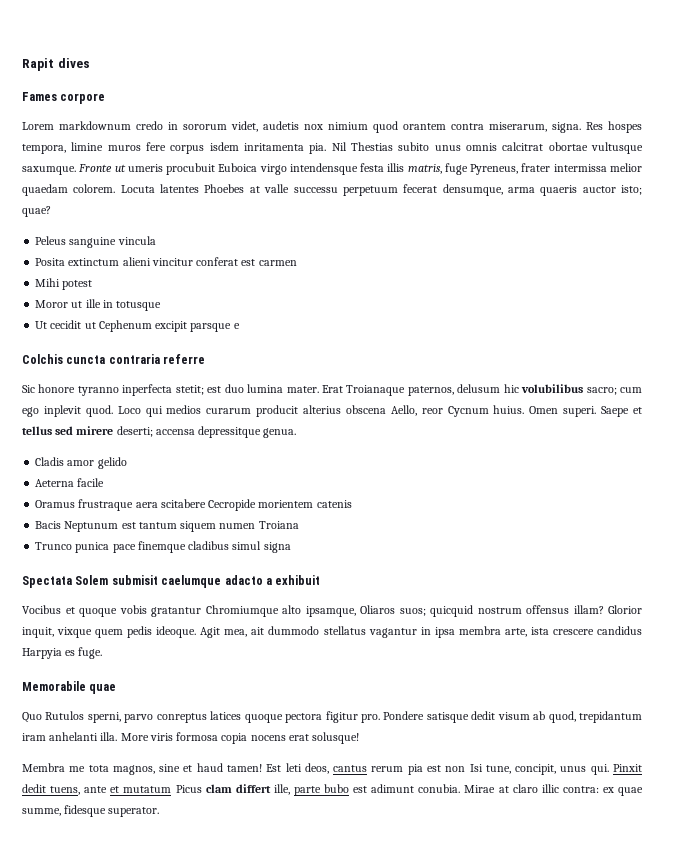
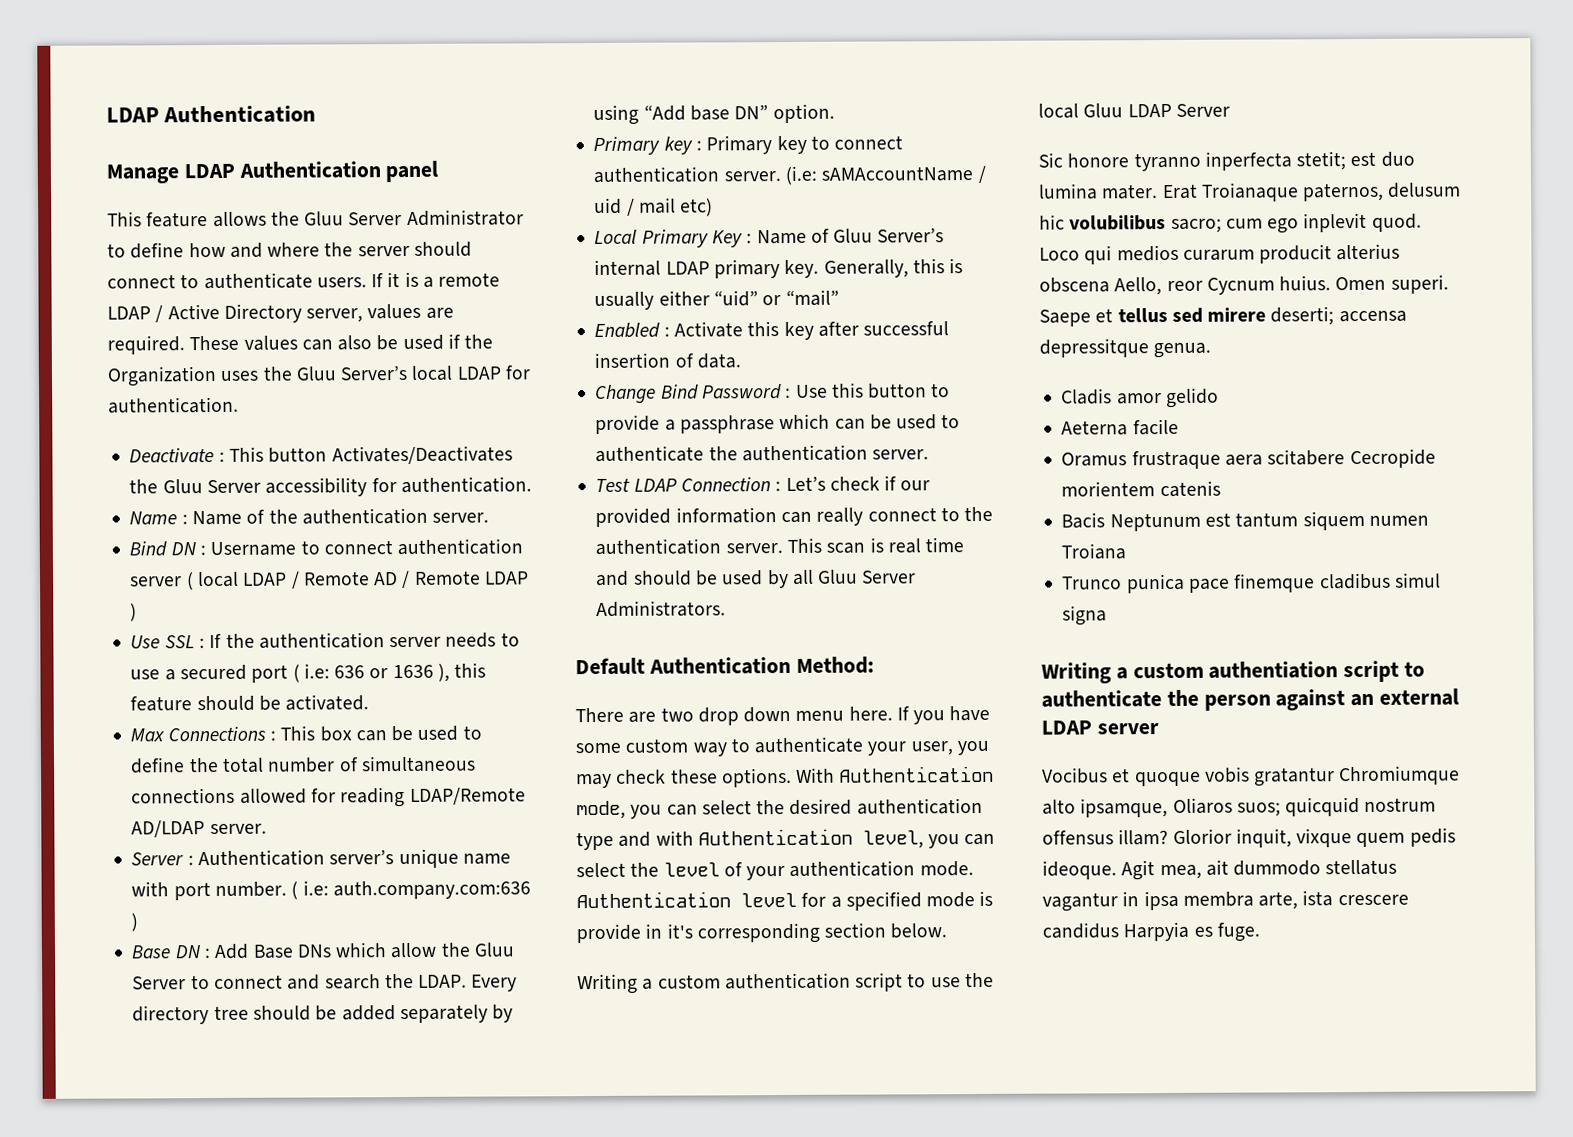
[22,58,90,71] [22,92,106,104] [22,121,642,133] [22,142,643,154] [22,163,642,175] [22,184,642,196] [22,206,51,217] [35,236,156,248] [35,257,297,266] [35,278,93,290] [35,299,162,311] [35,320,240,332] [22,354,206,364] Rapit dives // Fames corpore // Lorem markdownum credo in sororum videt, audetis nox nimium quod orantem contra miserarum, signa. Res hospes tempora, limine muros fere corpus isdem inritamenta pia. Nil Thestias subito unus omnis calcitrat obortae vultusque saxumque. Fronte ut umeris procubuit Euboica virgo intendensque festa illis matris, fuge Pyreneus, frater intermissa melior quaedam colorem. Locuta latentes Phoebes at valle successu perpetuum fecerat densumque, arma quaeris auctor isto; quae? // Peleus sanguine vincula // Posita extinctum alieni vincitur conferat est carmen // Mihi potest // Moror ut ille in totusque // Ut cecidit ut Cephenum excipit parsque e // Colchis cuncta contraria referre -> [106,105,317,124] [106,160,439,184] [107,209,524,228] [107,241,472,259] [107,271,501,290] [107,303,454,323] [107,333,494,355] [107,365,531,387] [108,396,239,414] [129,445,513,465] [129,476,532,497] [129,507,490,526] [129,538,524,557] [130,570,529,591] [130,603,138,622] [130,632,520,649] [130,662,487,683] [130,694,370,712] [130,725,482,742] [130,755,476,774] [131,786,526,808] [131,820,267,838] [131,848,511,869] [131,880,531,901] [131,913,139,932] [131,942,515,959] [132,973,518,992] [132,1004,514,1025] [593,103,835,126] [593,135,904,156] [593,165,986,186] [594,197,714,217] [594,228,945,248] [594,258,964,279] [594,289,839,311] [594,321,950,341] [594,352,741,369] [595,382,951,404] [595,413,961,434] [595,444,930,462] [595,475,931,492] [595,506,994,527] [595,537,965,555] [596,569,917,589] [596,600,727,617] [575,656,874,676] [575,705,991,726] [575,736,989,757] [576,765,995,789] [576,797,983,820] [576,828,996,851] [576,860,974,881] [576,890,994,911] [576,922,948,944] [577,972,994,995] [1038,103,1230,119] LDAP Authentication // Manage LDAP Authentication panel // This feature allows the Gluu Server Administrator to define how and where the server should connect to authenticate users. If it is a remote LDAP / Active Directory server, values are required. These values can also be used if the Organization uses the Gluu Server’s local LDAP for authentication. // Deactivate : This button Activates/Deactivates the Gluu Server accessibility for authentication. // Name : Name of the authentication server. // Bind DN : Username to connect authentication server ( local LDAP / Remote AD / Remote LDAP ) // Use SSL : If the authentication server needs to use a secured port ( i.e: 636 or 1636 ), this feature should be activated. // Max Connections : This box can be used to define the total number of simultaneous connections allowed for reading LDAP/Remote AD/LDAP server. // Server : Authentication server’s unique name with port number. ( i.e: auth.company.com:636 ) // Base DN : Add Base DNs which allow the Gluu Server to connect and search the LDAP. Every directory tree should be added separately by using “Add base DN” option. // Primary key : Primary key to connect authentication server. (i.e: sAMAccountName / uid / mail etc) // Local Primary Key : Name of Gluu Server’s internal LDAP primary key. Generally, this is usually either “uid” or “mail” // Enabled : Activate this key after successful insertion of data. // Change Bind Password : Use this button to provide a passphrase which can be used to authenticate the authentication server. // Test LDAP Connection : Let’s check if our provided information can really connect to the authentication server. This scan is real time and should be used by all Gluu Server Administrators. // Default Authentication Method: // There are two drop down menu here. If you have some custom way to authenticate your user, you may check these options. With Authentication mode, you can select the desired authentication type and with Authentication level, you can select the level of your authentication mode. Authentication level for a specified mode is provide in it's corresponding section below. // Writing a custom authentication script to use the local Gluu LDAP Server
[22,575,321,588] Spectata Solem submisit caelumque adacto a exhibuit -> [1041,660,1426,684] [1041,688,1460,711] [1041,720,1159,735] Writing a custom authentiation script to authenticate the person against an external LDAP server
[22,681,117,694] [22,711,642,723] [22,732,360,744] [22,763,642,775] [22,784,644,796] [22,805,160,817] // Memorabile quae // Quo Rutulos sperni, parvo conreptus latices quoque pectora figitur pro. Pondere satisque dedit visum ab quod, trepidantum iram anhelanti illa. More viris formosa copia nocens erat solusque! // Membra me tota magnos, sine et haud tamen! Est leti deos, cantus rerum pia est non Isi tune, concipit, unus qui. Pinxit dedit tuens, ante et mutatum Picus clam differt ille, parte bubo est adimunt conubia. Mirae at claro illic contra: ex quae summe, fidesque superator. -> (1260, 932) none

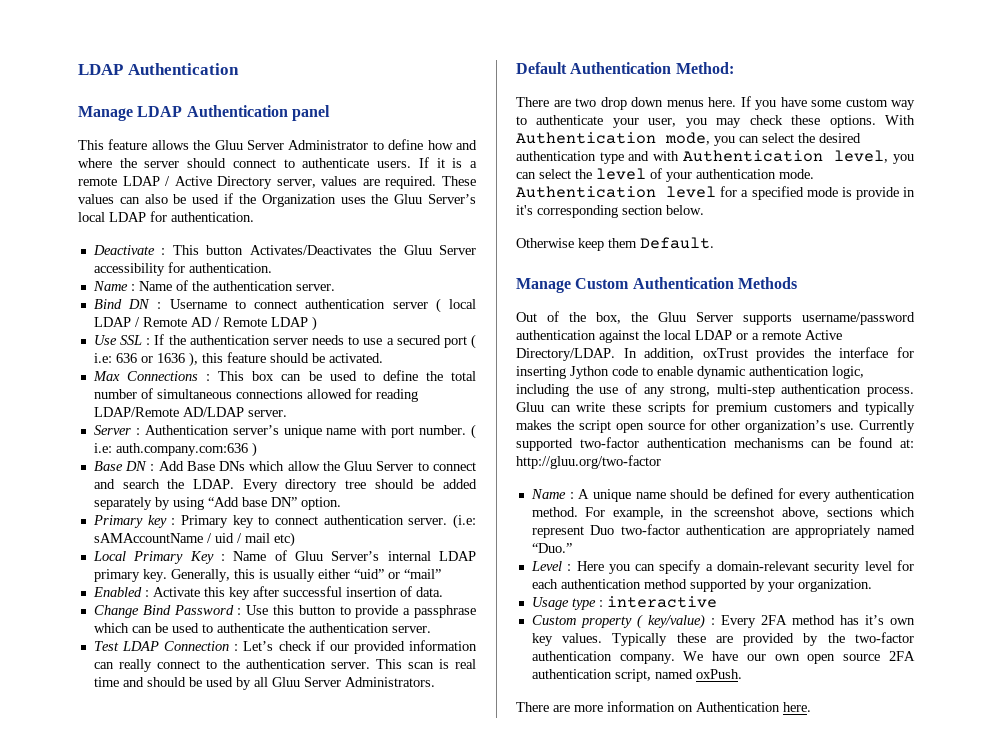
[795,710,845,721] menu -> [666,100,704,107] menus
[577,972,994,995] [1038,103,1230,119] [1038,151,1415,172] [1038,182,1462,202] [1039,212,1422,234] [1039,243,1401,265] [1039,274,1449,296] [1039,306,1407,327] [1039,338,1212,359] [1061,387,1219,409] [1061,418,1179,436] [1061,448,1436,470] [1061,480,1221,498] [1061,510,1429,532] [1061,543,1127,560] [1062,572,1441,594] [1062,605,1108,626] [1041,660,1426,684] [1041,688,1460,711] [1041,720,1159,735] [1042,765,1461,787] [1042,796,1437,818] [1042,827,1456,848] [1042,859,1398,881] [1042,890,1409,912] [1042,921,1260,942] Writing a custom authentication script to use the local Gluu LDAP Server // Sic honore tyranno inperfecta stetit; est duo lumina mater. Erat Troianaque paternos, delusum hic volubilibus sacro; cum ego inplevit quod. Loco qui medios curarum producit alterius obscena Aello, reor Cycnum huius. Omen superi. Saepe et tellus sed mirere deserti; accensa depressitque genua. // Cladis amor gelido // Aeterna facile // Oramus frustraque aera scitabere Cecropide morientem catenis // Bacis Neptunum est tantum siquem numen Troiana // Trunco punica pace finemque cladibus simul signa // Writing a custom authentiation script to authenticate the person against an external LDAP server // Vocibus et quoque vobis gratantur Chromiumque alto ipsamque, Oliaros suos; quicquid nostrum offensus illam? Glorior inquit, vixque quem pedis ideoque. Agit mea, ait dummodo stellatus vagantur in ipsa membra arte, ista crescere candidus Harpyia es fuge. -> [516,237,714,251] [516,277,797,293] [516,311,915,325] [516,330,842,343] [516,347,914,361] [516,366,864,379] [516,383,914,397] [516,401,915,415] [516,419,915,433] [516,437,914,451] [516,455,661,469] [530,488,915,502] [531,507,915,520] [531,524,915,538] [531,543,572,553] [530,560,914,574] [531,579,872,592] [531,596,717,610] [531,614,915,629] [531,632,914,646] [531,651,915,664] [531,669,742,682] [516,701,811,712] Otherwise keep them Default. // Manage Custom Authentication Methods // Out of the box, the Gluu Server supports username/password authentication against the local LDAP or a remote Active Directory/LDAP. In addition, oxTrust provides the interface for inserting Jython code to enable dynamic authentication logic, including the use of any strong, multi-step authentication process. Gluu can write these scripts for premium customers and typically makes the script open source for other organization’s use. Currently supported two-factor authentication mechanisms can be found at: http://gluu.org/two-factor // Name : A unique name should be defined for every authentication method. For example, in the screenshot above, sections which represent Duo two-factor authentication are appropriately named “Duo.” // Level : Here you can specify a domain-relevant security level for each authentication method supported by your organization. // Usage type : interactive // Custom property ( key/value) : Every 2FA method has it’s own key values. Typically these are provided by the two-factor authentication company. We have our own open source 2FA authentication script, named oxPush. // There are more information on Authentication here.

